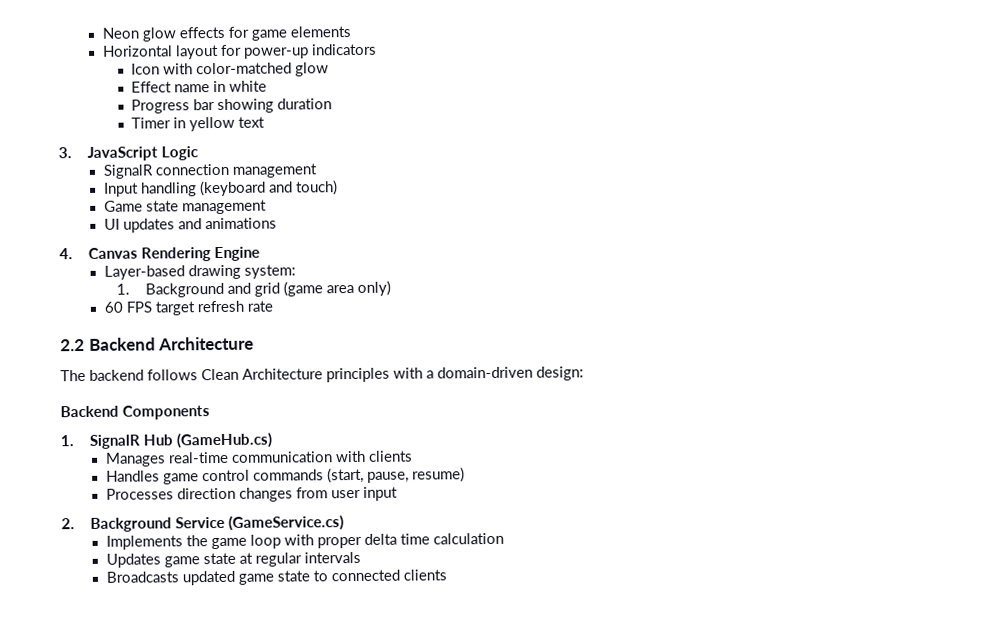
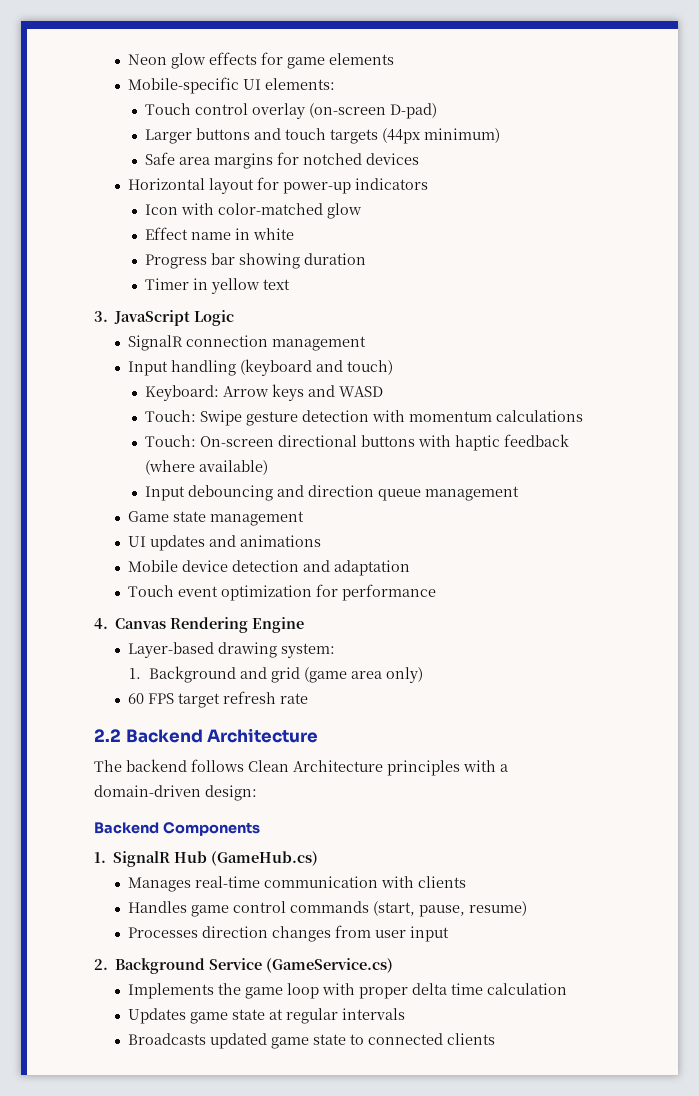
(351, 32) none -> [127,77,335,94] [145,103,438,119] [145,128,501,144] [145,152,420,169] // Mobile-specific UI elements: // Touch control overlay (on-screen D-pad) // Larger buttons and touch targets (44px minimum) // Safe area margins for notched devices
(338, 188) none -> [145,384,384,401] [145,410,584,426] [145,434,570,451] [145,460,269,475] [145,485,520,501] // Keyboard: Arrow keys and WASD // Touch: Swipe gesture detection with momentum calculations // Touch: On-screen directional buttons with haptic feedback (where available) // Input debouncing and direction queue management
(277, 223) none -> [127,560,410,576] [127,584,436,601] // Mobile device detection and adaptation // Touch event optimization for performance

